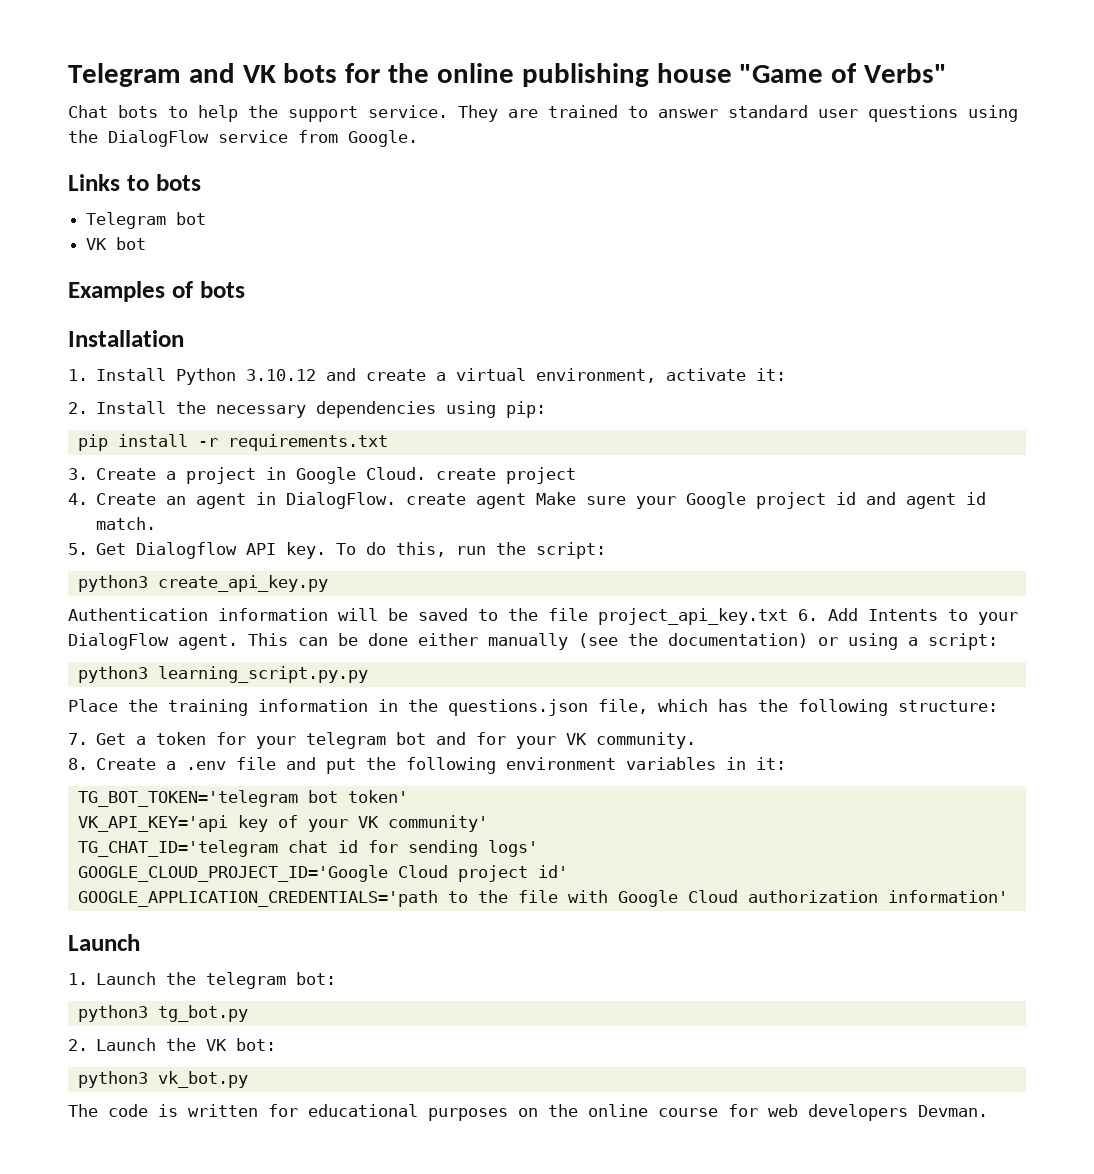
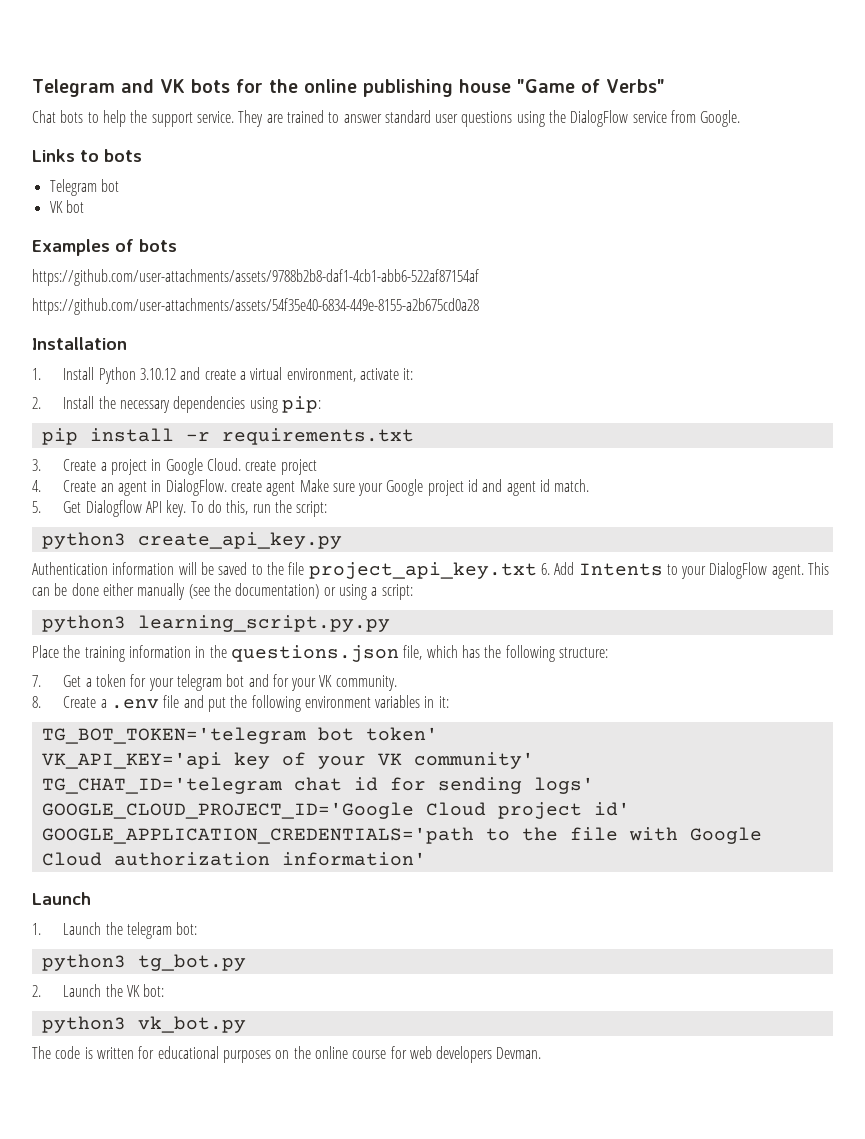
(245, 289) none -> [32,269,479,286] [32,298,479,315] // https://github.com/user-attachments/assets/9788b2b8-daf1-4cb1-abb6-522af87154af // https://github.com/user-attachments/assets/54f35e40-6834-449e-8155-a2b675cd0a28

